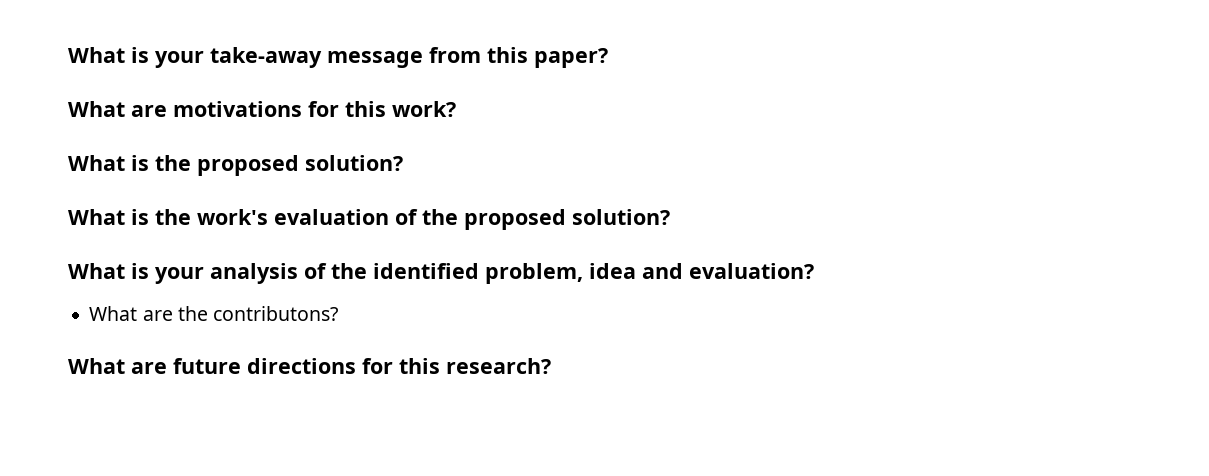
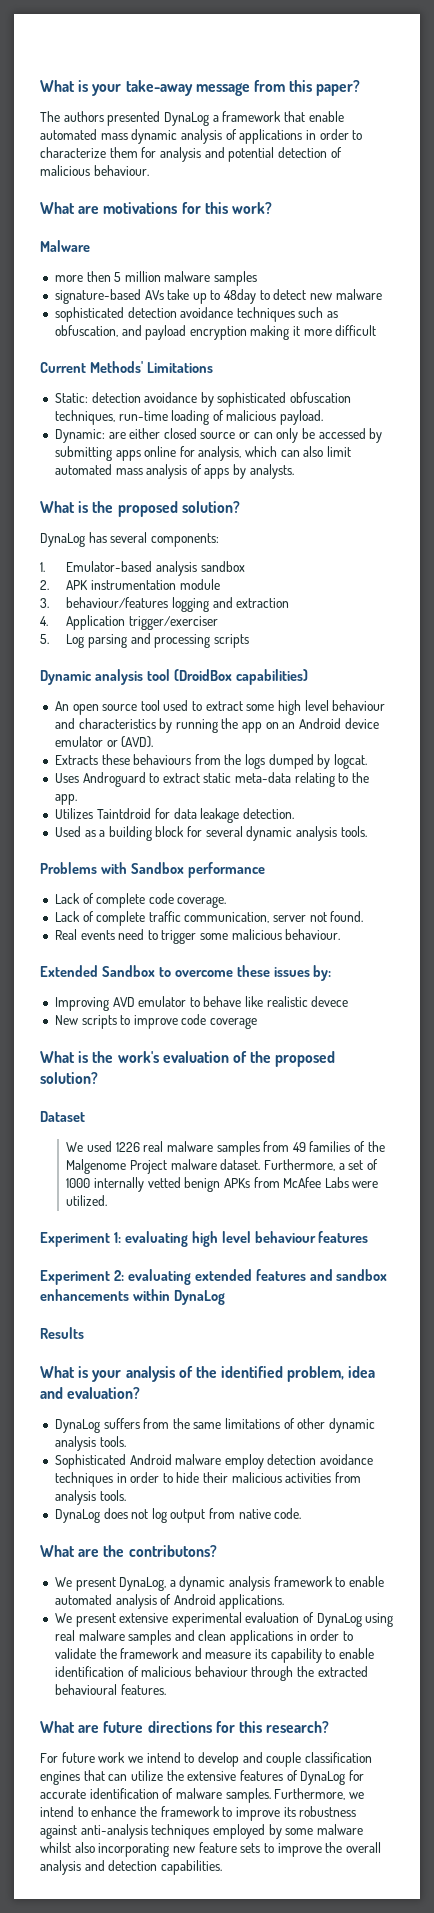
(608, 58) none -> [40,111,344,126] [40,129,363,144] [40,147,342,162] [40,165,149,176] // The authors presented DynaLog a framework that enable automated mass dynamic analysis of applications in order to characterize them for analysis and potential detection of malicious behaviour.
(456, 109) none -> [40,240,90,252] [54,271,258,286] [54,289,382,304] [54,307,339,322] [54,325,377,340] [40,361,213,373] [54,392,352,407] [54,410,324,425] [54,428,383,443] [54,446,352,461] [54,464,294,479] // Malware // more then 5 million malware samples // signature-based AVs take up to 48day to detect new malware // sophisticated detection avoidance techniques such as obfuscation, and payload encryption making it more difficult // Current Methods' Limitations // Static: detection avoidance by sophisticated obfuscation techniques, run-time loading of malicious payload. // Dynamic: are either closed source or can only be accessed by submitting apps online for analysis, which can also limit automated mass analysis of apps by analysts.
(403, 163) none -> [40,532,219,547] [40,561,245,576] [40,579,220,590] [40,597,290,612] [40,615,218,630] [40,633,249,648] [40,669,308,685] [54,700,386,715] [54,718,379,733] [54,736,154,748] [54,754,368,769] [54,772,370,787] [54,794,77,805] [54,808,295,823] [54,826,367,841] [40,862,265,878] [54,893,227,908] [54,911,364,926] [54,929,341,944] [40,965,332,981] [54,996,349,1011] [54,1014,258,1029] // DynaLog has several components: // 1. Emulator-based analysis sandbox // 2. APK instrumentation module // 3. behaviour/features logging and extraction // 4. Application trigger/exerciser // 5. Log parsing and processing scripts // Dynamic analysis tool (DroidBox capabilities) // An open source tool used to extract some high level behaviour and characteristics by running the app on an Android device emulator or (AVD). // Extracts these behaviours from the logs dumped by logcat. // Uses Androguard to extract static meta-data relating to the app. // Utilizes Taintdroid for data leakage detection. // Used as a building block for several dynamic analysis tools. // Problems with Sandbox performance // Lack of complete code coverage. // Lack of complete traffic communication, server not found. // Real events need to trigger some malicious behaviour. // Extended Sandbox to overcome these issues by: // Improving AVD emulator to behave like realistic devece // New scripts to improve code coverage
(670, 217) none -> [40,1111,85,1122] [66,1141,385,1156] [66,1159,378,1174] [66,1177,379,1192] [66,1195,108,1206] [40,1231,369,1247] [40,1269,388,1285] [40,1289,225,1305] [40,1327,84,1339] // Dataset // We used 1226 real malware samples from 49 families of the Malgenome Project malware dataset. Furthermore, a set of 1000 internally vetted benign APKs from McAfee Labs were utilized. // Experiment 1: evaluating high level behaviour features // Experiment 2: evaluating extended features and sandbox enhancements within DynaLog // Results
[89,306,339,321] What are the contributons? -> [54,1418,376,1433] [54,1436,126,1451] [54,1454,374,1469] [54,1472,362,1487] [54,1490,126,1505] [54,1508,302,1523] [40,1545,217,1557] [54,1576,385,1591] [54,1594,285,1609] [54,1612,394,1627] [54,1630,354,1645] [54,1648,375,1663] [54,1666,368,1681] [54,1684,166,1695] DynaLog suffers from the same limitations of other dynamic analysis tools. // Sophisticated Android malware employ detection avoidance techniques in order to hide their malicious activities from analysis tools. // DynaLog does not log output from native code. // What are the contributons? // We present DynaLog, a dynamic analysis framework to enable automated analysis of Android applications. // We present extensive experimental evaluation of DynaLog using real malware samples and clean applications in order to validate the framework and measure its capability to enable identification of malicious behaviour through the extracted behavioural features.
(551, 366) none -> [40,1752,372,1767] [40,1770,364,1785] [40,1788,364,1803] [40,1806,357,1821] [40,1824,363,1839] [40,1842,381,1857] [40,1860,222,1875] // For future work we intend to develop and couple classification engines that can utilize the extensive features of DynaLog for accurate identification of malware samples. Furthermore, we intend to enhance the framework to improve its robustness against anti-analysis techniques employed by some malware whilst also incorporating new feature sets to improve the overall analysis and detection capabilities.

